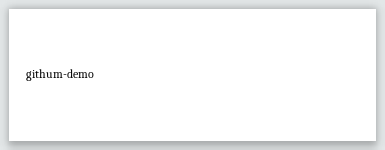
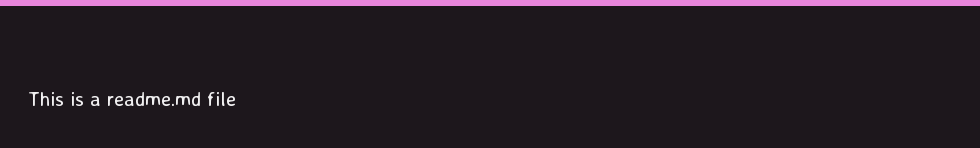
[26,69,94,81] githum-demo -> [28,92,236,106] This is a readme.md file

